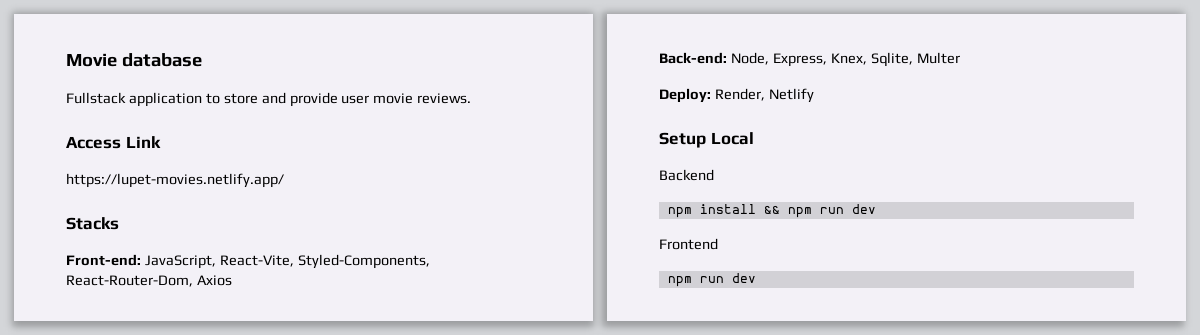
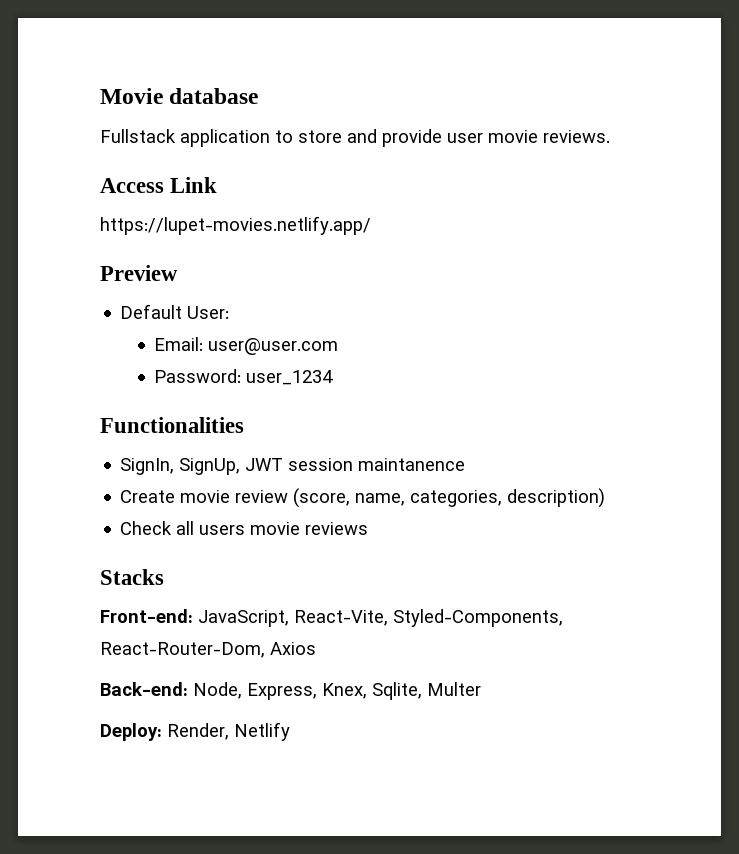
(284, 180) none -> [100,265,178,281] [120,304,230,319] [154,337,339,355] [154,369,334,385] [100,417,244,433] [120,458,466,475] [120,488,606,508] [120,521,369,535] // Preview // Default User: // Email: user@user.com // Password: user_1234 // Functionalities // SignIn, SignUp, JWT session maintanence // Create movie review (score, name, categories, description) // Check all users movie reviews
[659,132,754,148] [659,169,714,181] [667,204,876,218] [659,238,718,250] [667,273,756,287] // Setup Local // Backend // npm install && npm run dev // Frontend // npm run dev -> (290, 731) none

